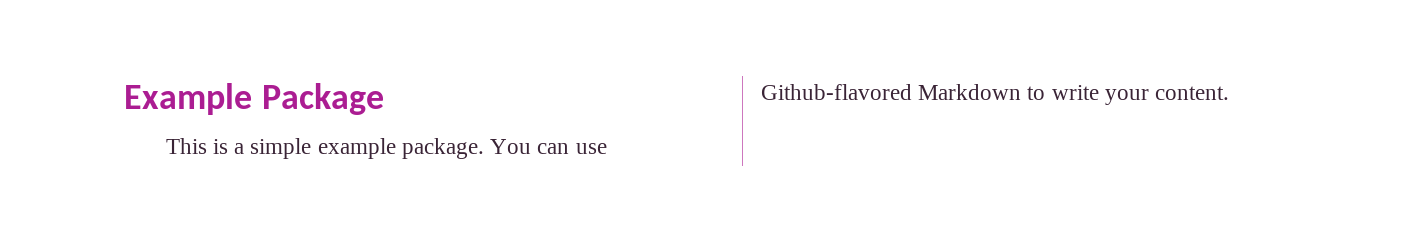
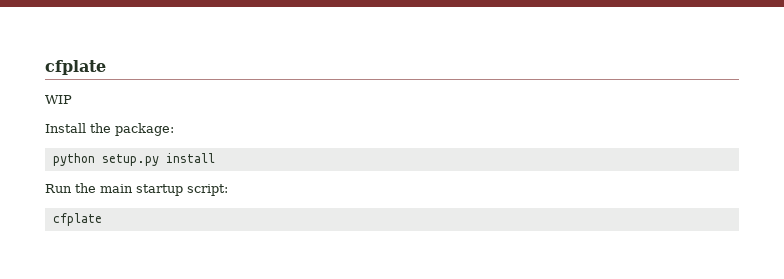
[124,83,384,115] [165,138,607,159] [761,84,1230,105] Example Package // This is a simple example package. You can use Github-flavored Markdown to write your content. -> [45,60,106,75] [45,95,72,104] [45,123,174,136] [52,153,215,166] [45,183,228,196] [52,213,102,226] cfplate // WIP // Install the package: // python setup.py install // Run the main startup script: // cfplate

